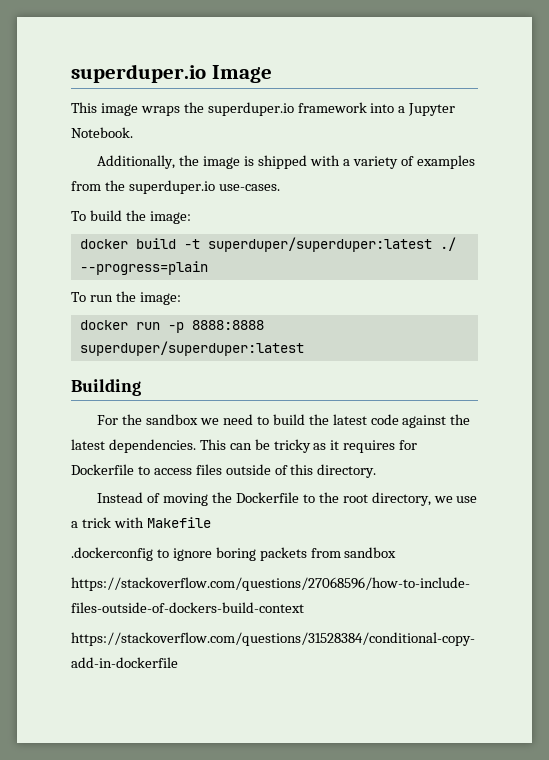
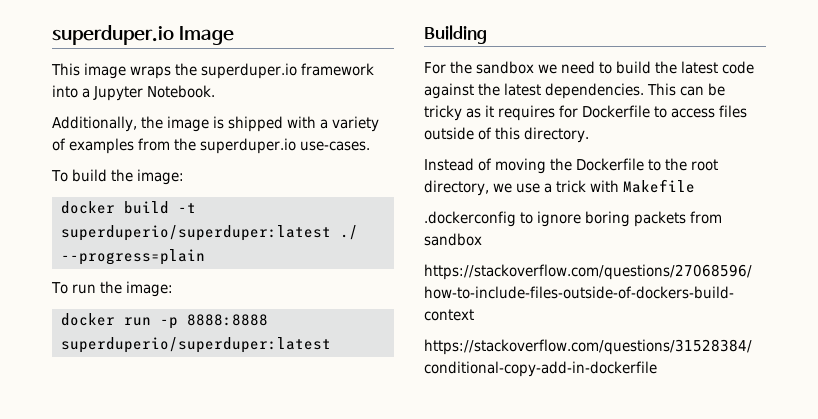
[207,237,432,252] superduper/superduper:latest -> [60,225,331,241] superduperio/superduper:latest
[79,341,304,356] superduper/superduper:latest -> [60,337,331,353] superduperio/superduper:latest

